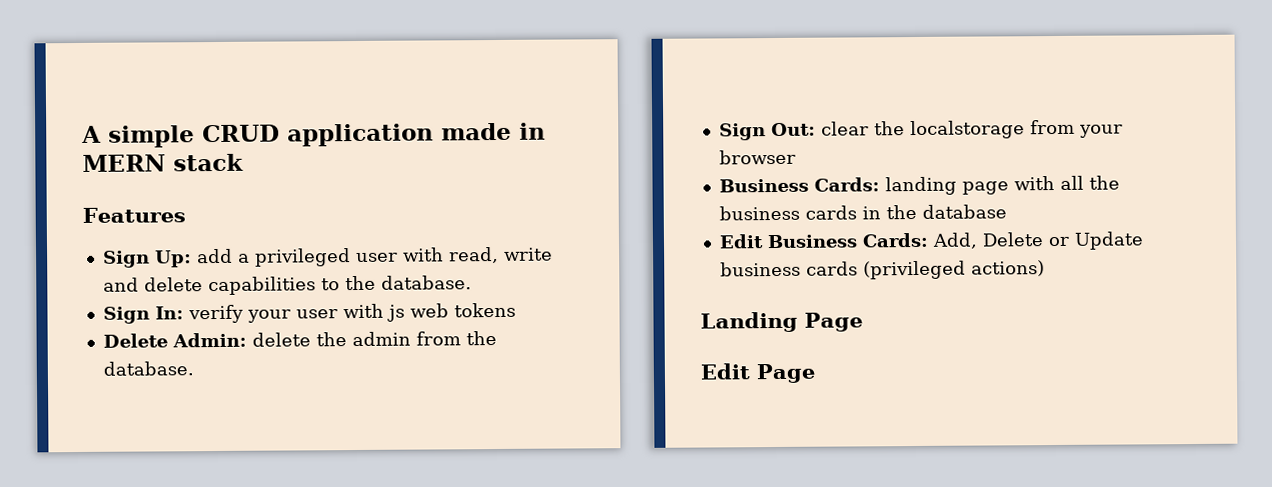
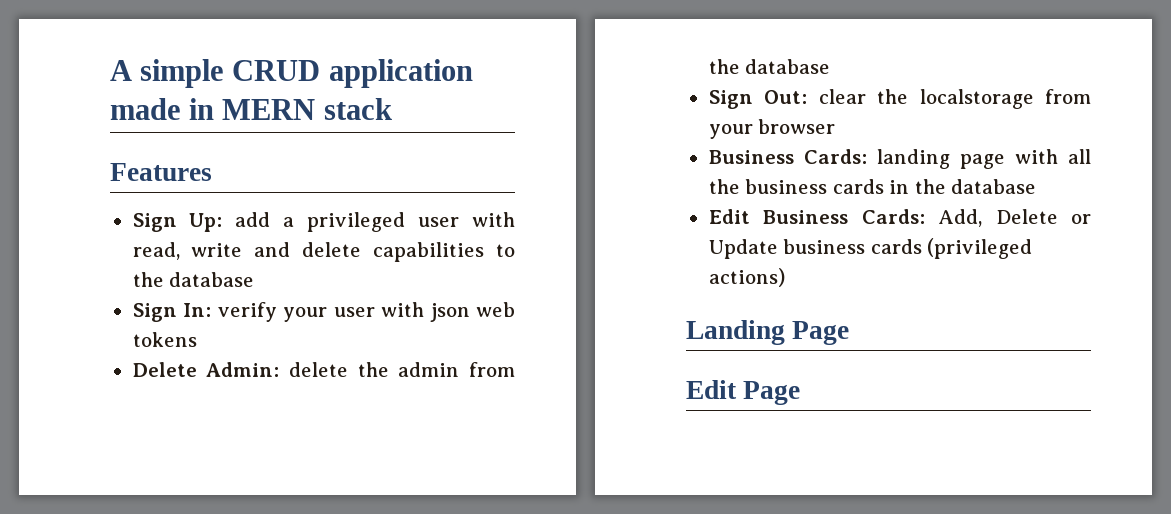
[380,275,472,290] database. -> [169,272,255,287] database
[386,304,405,322] js -> [429,303,470,322] json
[102,361,194,376] database. -> [745,59,831,74] database

